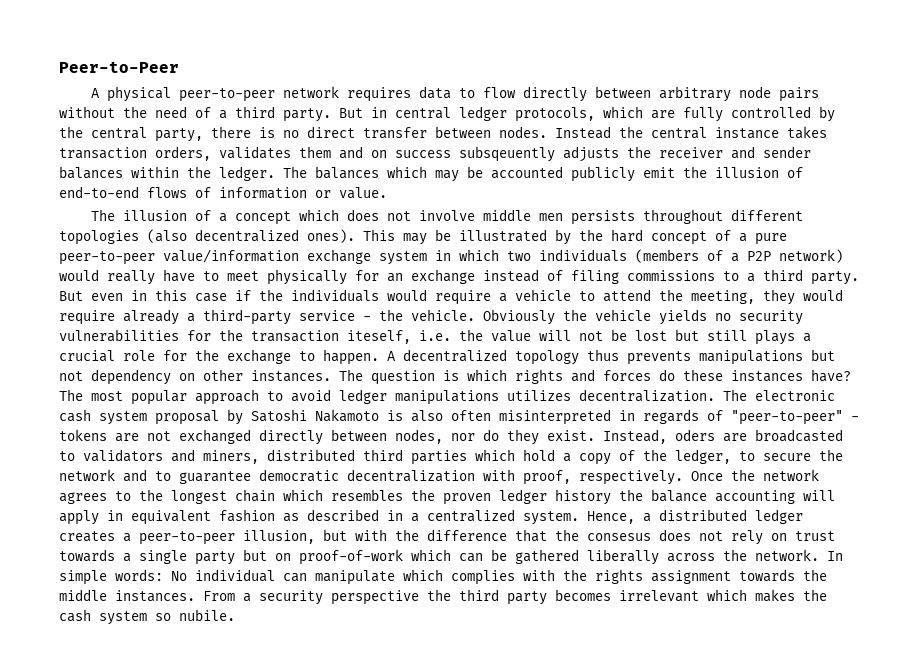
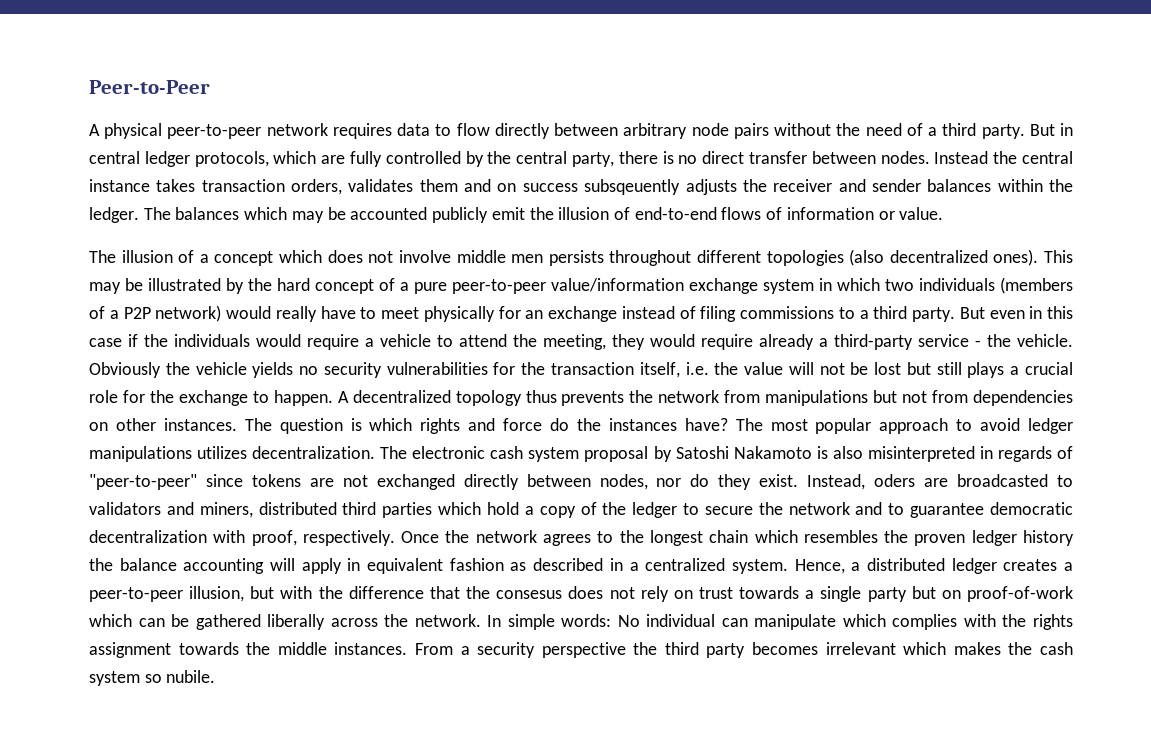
[347,330,411,344] iteself, -> [639,362,680,378] itself,
(691, 358) none -> [629,390,761,403] the network from
[91,369,171,385] dependency -> [932,390,1074,406] from dependencies
[603,369,723,381] forces do these -> [503,418,601,431] force do the
[451,410,491,421] often -> (863, 452) none
[851,416,859,421] - -> [205,474,243,487] since
[675,449,731,464] ledger, -> [632,502,678,518] ledger

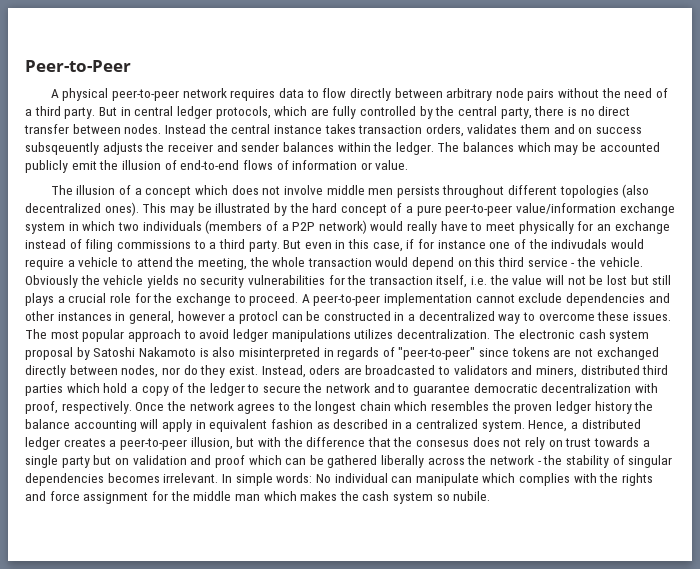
[89,334,250,347] case if the individuals -> [372,239,608,252] case, if for instance one of the indivudals
[612,334,913,350] they would require already a third-party -> [249,257,525,270] the whole transaction would depend on this third
[273,390,1074,406] [89,418,728,434] happen. A decentralized topology thus prevents the network from manipulations but not from dependencies on other instances. The question is which rights and force do the instances have? -> [249,293,670,306] [25,311,671,324] proceed. A peer-to-peer implementation cannot exclude dependencies and other instances in general, however a protocl can be constructed in a decentralized way to overcome these issues.
[966,586,1073,602] proof-of-work -> [132,455,245,468] validation and proof
[414,614,481,627] network. -> [490,455,673,468] [25,473,219,486] network - the stability of singular dependencies becomes irrelevant.
[89,642,896,658] assignment towards the middle instances. From a security perspective the third party becomes irrelevant -> [25,491,260,504] and force assignment for the middle man

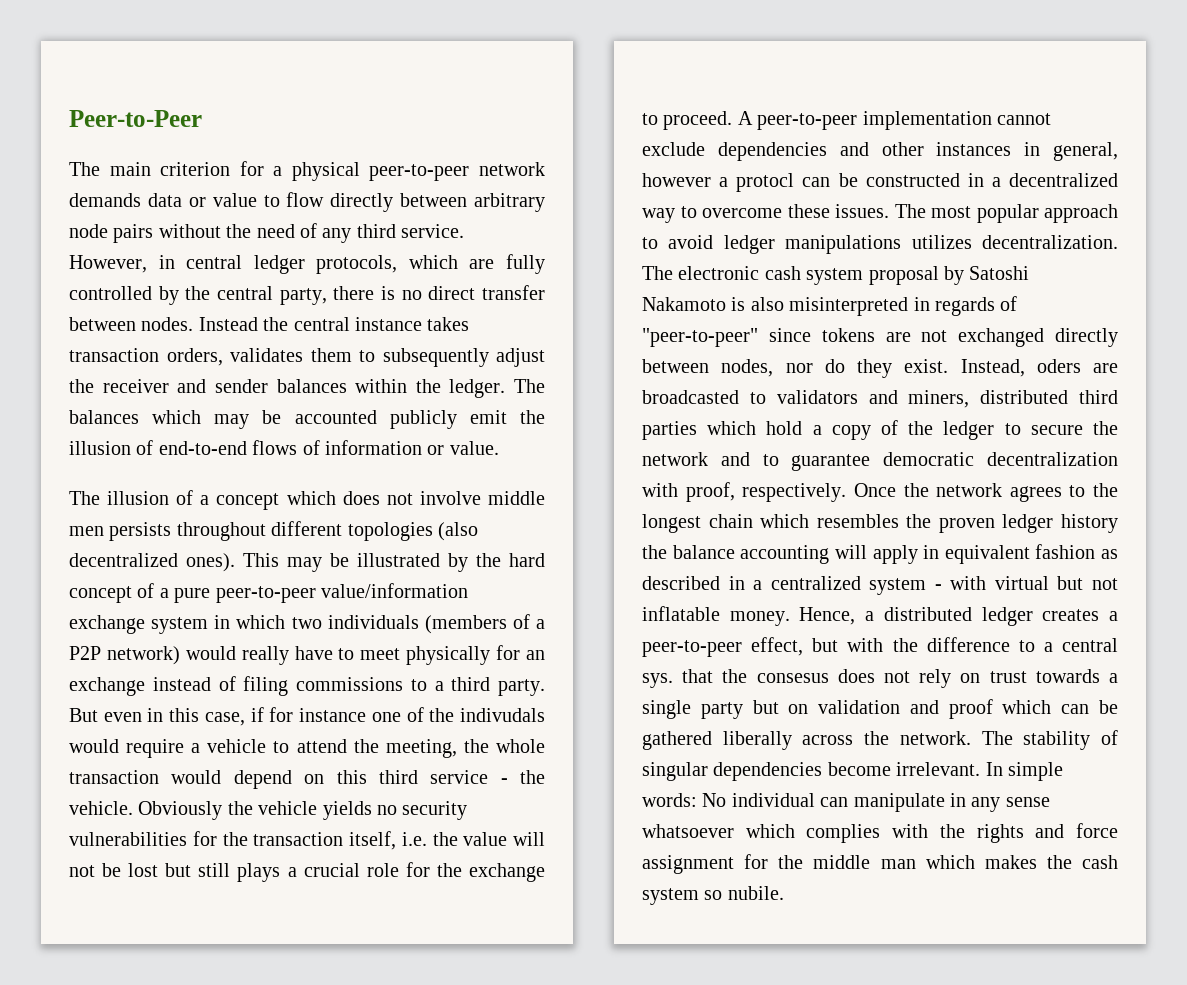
[50,88,304,101] A physical peer-to-peer network requires data -> [69,161,545,181] [69,193,257,207] The main criterion for a physical peer-to-peer network demands data or value
[25,106,117,119] a third party. But -> [322,224,465,243] [69,255,147,273] any third service. However,
[553,124,643,134] [25,142,143,155] and on success subsqeuently adjusts -> [359,348,545,367] to subsequently adjust
[481,420,525,432] system. -> [869,576,1118,595] [642,606,790,626] system - with virtual but not inflatable money.
[190,437,233,450] illusion, -> [751,637,804,656] effect,
(366, 442) none -> [1018,638,1118,652] [642,673,673,688] to a central sys.
[490,455,563,465] network - the -> [899,731,1013,745] network. The
[107,473,160,483] becomes -> [827,762,891,776] become
(479, 479) none -> [950,793,1050,812] [642,824,734,838] in any sense whatsoever

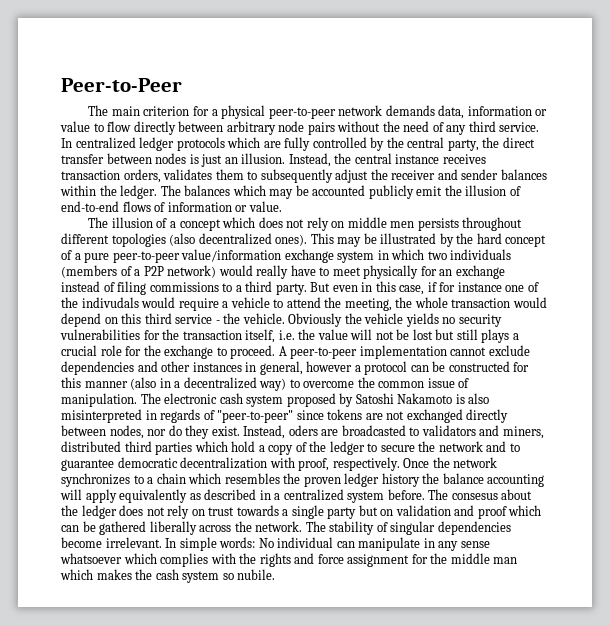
[147,193,182,207] data -> [438,105,532,119] data, information
[69,255,398,274] However, in central ledger protocols, -> [61,137,225,151] In centralized ledger protocols
[333,285,545,300] [69,317,258,331] there is no direct transfer between nodes. Instead -> [482,137,535,148] [61,153,331,167] the direct transfer between nodes is just an illusion. Instead,
[427,317,470,331] takes -> [442,154,486,164] receives
[419,491,481,505] involve -> [306,217,345,231] rely on
[736,173,795,192] protocl -> [364,361,408,375] protocol
(960, 180) none -> [513,362,530,372] [61,377,157,390] for this manner (also
[642,208,675,223] way -> [259,378,287,391] way)
[787,204,1118,223] [642,235,1118,254] these issues. The most popular approach to avoid ledger manipulations utilizes decentralization. -> [357,377,470,388] [61,393,137,407] the common issue of manipulation.
[868,266,939,285] proposal -> [286,393,336,407] proposed
[1009,483,1118,502] [642,514,701,533] agrees to the longest -> [61,473,154,487] synchronizes to a
[923,544,1096,564] in equivalent fashion -> [119,489,188,503] equivalently
[934,576,1118,590] [642,606,1118,626] [642,637,1118,657] [642,669,829,688] - with virtual but not inflatable money. Hence, a distributed ledger creates a peer-to-peer effect, but with the difference to a central sys. that the consesus -> [387,489,533,500] [61,505,117,519] before. The consesus about the ledger

